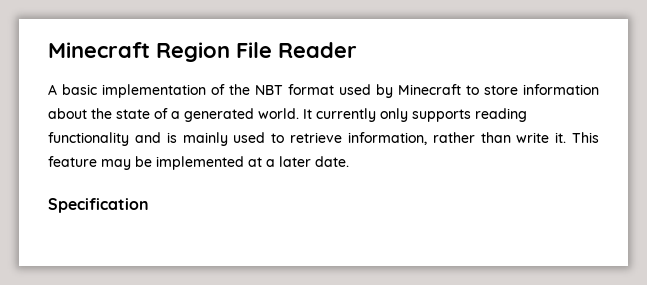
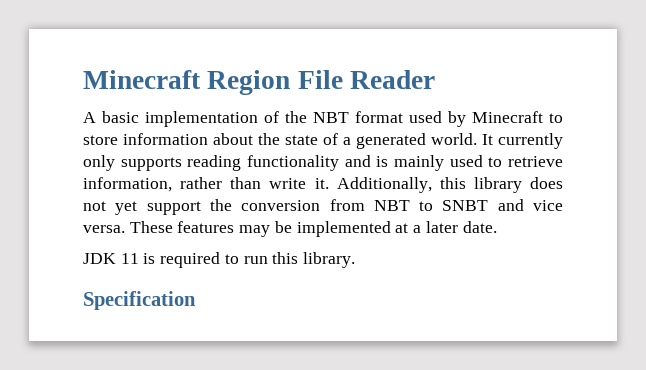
[571,132,599,143] [48,156,97,167] This feature -> [336,177,563,193] [83,199,563,215] [83,221,235,233] Additionally, this library does not yet support the conversion from NBT to SNBT and vice versa. These features
(349, 161) none -> [83,252,356,268] // JDK 11 is required to run this library.

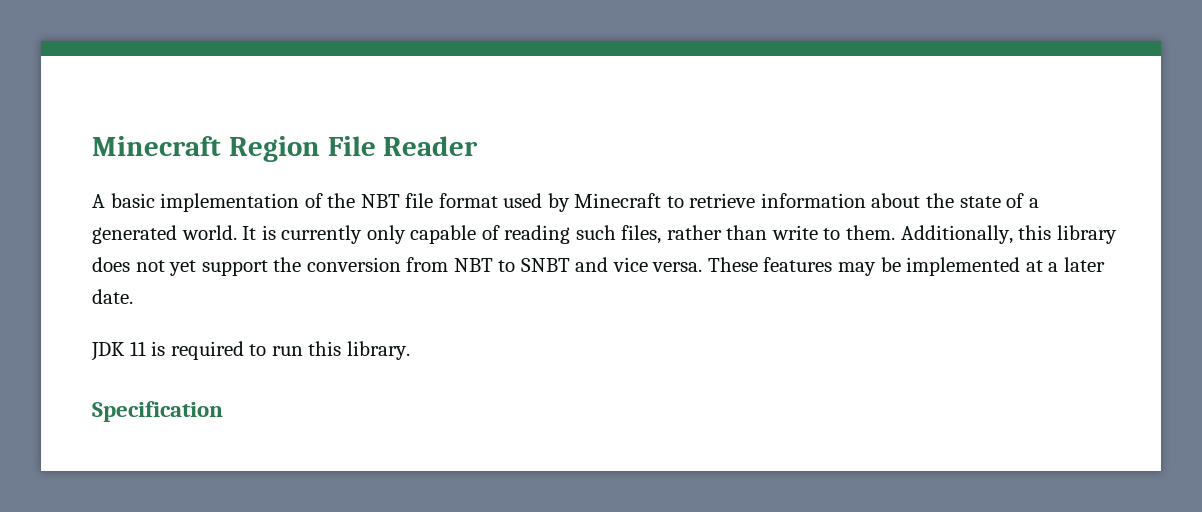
(349, 117) none -> [405,193,434,208] file
[83,135,118,145] store -> [689,193,756,208] retrieve
(493, 139) none -> [261,225,276,240] is
[120,155,564,171] [83,177,172,192] supports reading functionality and is mainly used to retrieve information, -> [410,225,662,244] capable of reading such files,
[314,178,329,189] it. -> [823,225,896,240] to them.

